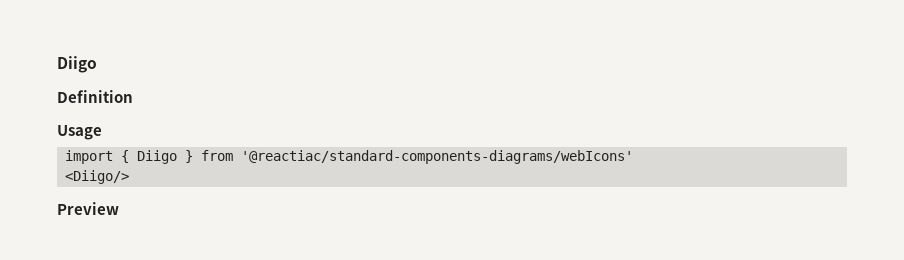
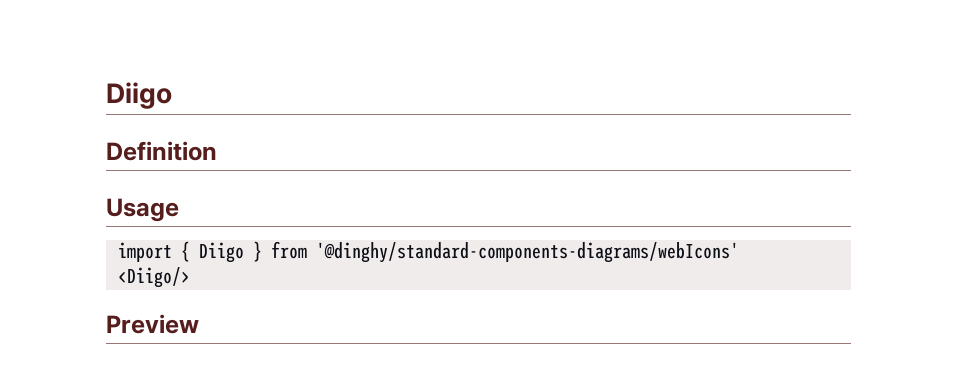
[241,150,634,164] '@reactiac/standard-components-diagrams/webIcons' -> [315,242,739,263] '@dinghy/standard-components-diagrams/webIcons'

